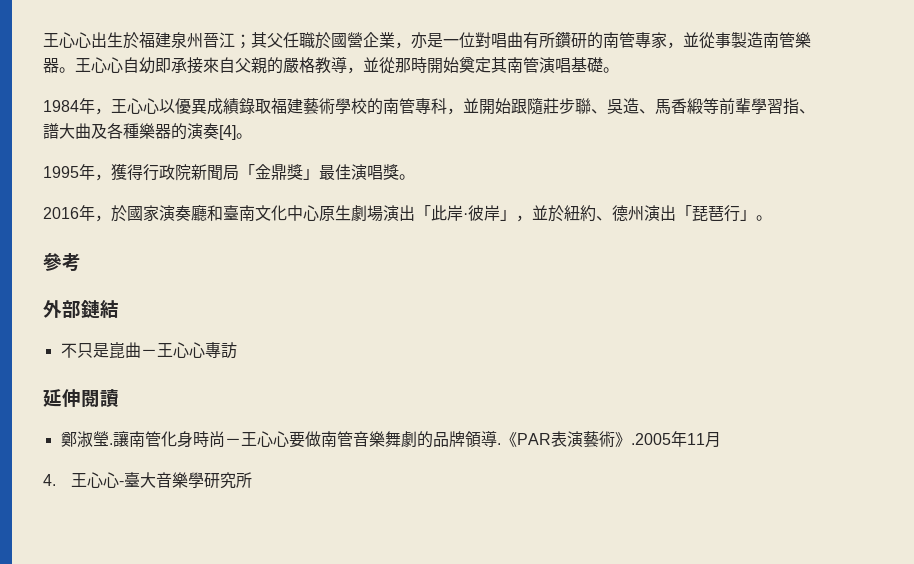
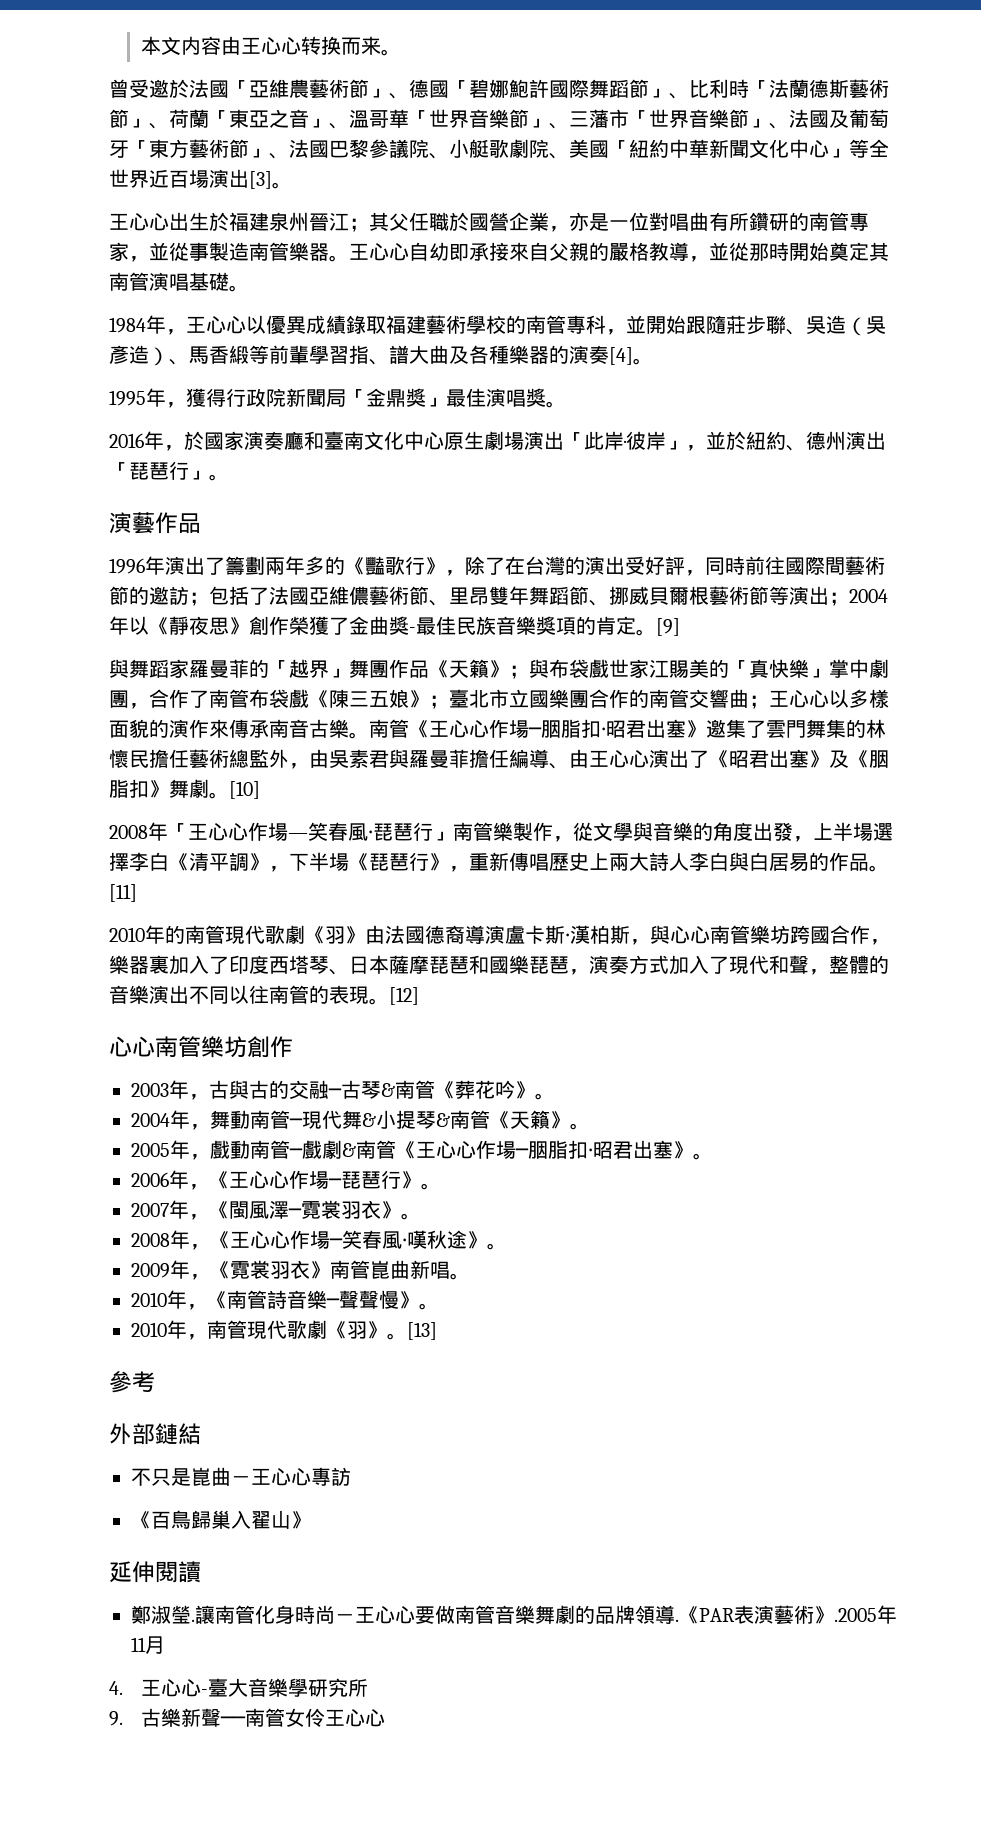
(43, 40) none -> [140,36,401,56] [109,79,889,99] [109,109,889,129] [109,139,889,159] [109,169,292,189] 本文内容由王心心转换而来。 // 曾受邀於法國「亞維農藝術節」、德國「碧娜鮑許國際舞蹈節」、比利時「法蘭德斯藝術節」、荷蘭「東亞之音」、溫哥華「世界音樂節」、三藩市「世界音樂節」、法國及葡萄牙「東方藝術節」、法國巴黎參議院、小艇歌劇院、美國「紐約中華新聞文化中心」等全世界近百場演出[3]。 //
(639, 106) none -> [846,316,886,336] [109,345,169,366] （吳彥造）
(772, 218) none -> [109,512,201,534] [109,556,885,576] [109,586,888,606] [109,616,680,636] [109,659,889,679] [109,689,889,709] [109,719,886,739] [109,749,889,769] [109,779,260,799] [109,822,893,842] [109,852,889,872] [109,884,137,902] [109,925,890,945] [109,955,889,975] [109,985,419,1005] [109,1036,293,1058] [131,1080,555,1100] [131,1110,590,1130] [131,1140,713,1160] [131,1170,441,1190] [131,1200,421,1220] [131,1230,507,1250] [131,1260,470,1280] [131,1290,439,1310] [131,1320,437,1340] // 演藝作品 // 1996年演出了籌劃兩年多的《豔歌行》，除了在台灣的演出受好評，同時前往國際間藝術節的邀訪；包括了法國亞維儂藝術節、里昂雙年舞蹈節、挪威貝爾根藝術節等演出；2004年以《靜夜思》創作榮獲了金曲獎-最佳民族音樂獎項的肯定。[9] // 與舞蹈家羅曼菲的「越界」舞團作品《天籟》；與布袋戲世家江賜美的「真快樂」掌中劇團，合作了南管布袋戲《陳三五娘》；臺北市立國樂團合作的南管交響曲；王心心以多樣面貌的演作來傳承南音古樂。南管《王心心作場─胭脂扣‧昭君出塞》邀集了雲門舞集的林懷民擔任藝術總監外，由吳素君與羅曼菲擔任編導、由王心心演出了《昭君出塞》及《胭脂扣》舞劇。[10] // 2008年「王心心作場—笑春風‧琵琶行」南管樂製作，從文學與音樂的角度出發，上半場選擇李白《清平調》，下半場《琵琶行》，重新傳唱歷史上兩大詩人李白與白居易的作品。[11] // 2010年的南管現代歌劇《羽》由法國德裔導演盧卡斯‧漢柏斯，與心心南管樂坊跨國合作，樂器裏加入了印度西塔琴、日本薩摩琵琶和國樂琵琶，演奏方式加入了現代和聲，整體的音樂演出不同以往南管的表現。[12] // 心心南管樂坊創作 // 2003年，古與古的交融─古琴&南管《葬花吟》。 // 2004年，舞動南管─現代舞&小提琴&南管《天籟》。 // 2005年，戲動南管─戲劇&南管《王心心作場─胭脂扣‧昭君出塞》。 // 2006年，《王心心作場─琵琶行》。 // 2007年，《閩風澤─霓裳羽衣》。 // 2008年，《王心心作場─笑春風‧嘆秋途》。 // 2009年，《霓裳羽衣》南管崑曲新唱。 // 2010年，《南管詩音樂─聲聲慢》。 // 2010年，南管現代歌劇《羽》。[13]
(237, 350) none -> [131,1510,311,1529] // 《百鳥歸巢入翟山》
(253, 480) none -> [109,1708,385,1727] // 9.古樂新聲──南管女伶王心心

